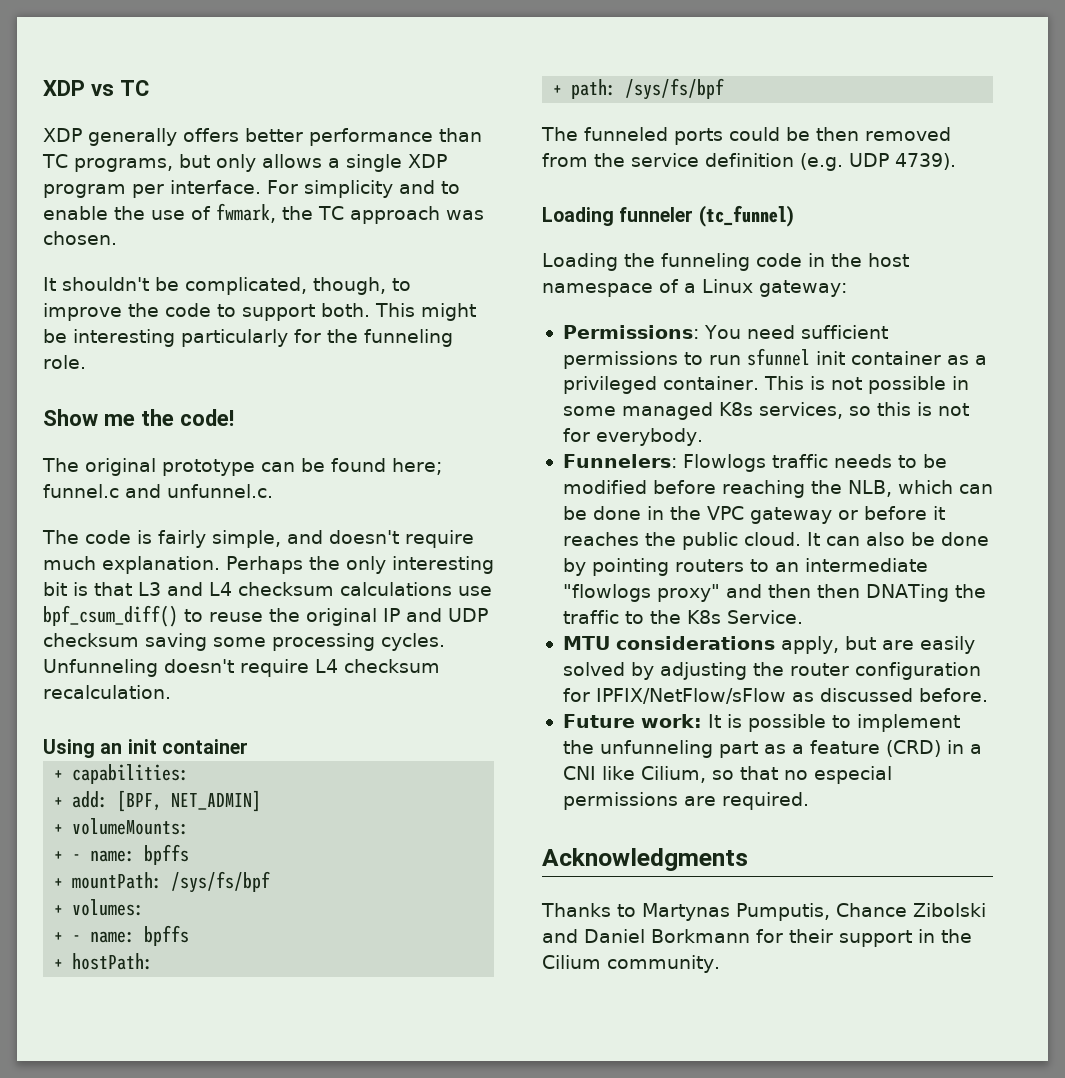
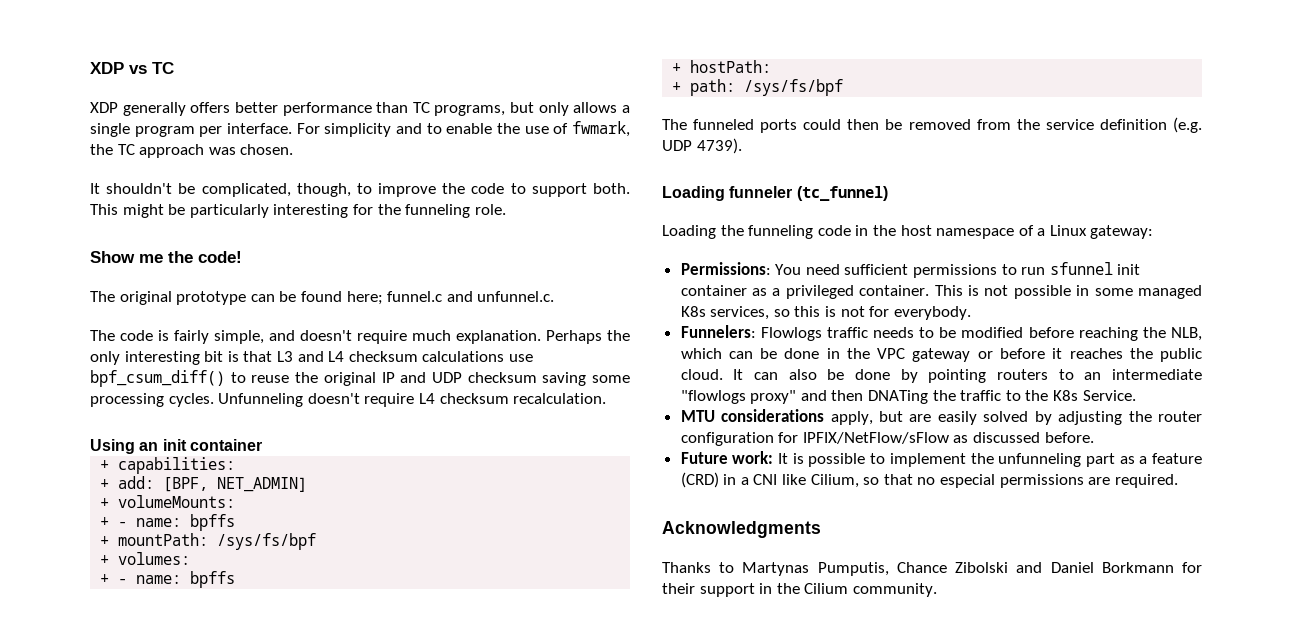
[407,154,447,168] XDP -> (130, 130) none
[73,329,288,347] interesting particularly -> [189,204,349,218] particularly interesting
[786,127,859,141] be then -> [847,119,903,130] then be
[816,584,860,598] then -> (864, 395) none

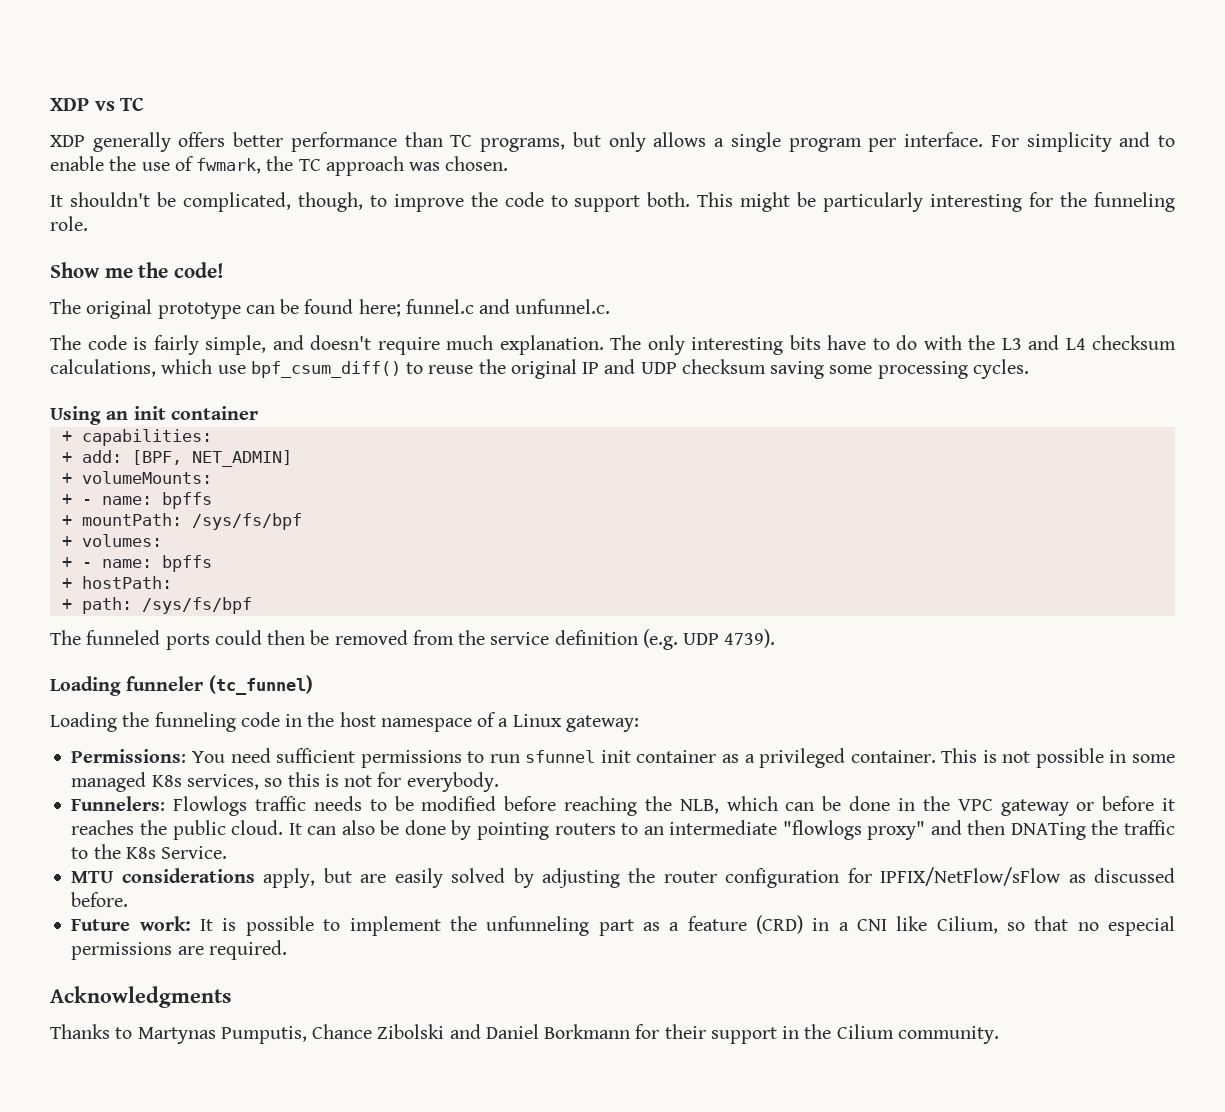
[546,330,630,344] [90,351,273,365] Perhaps the only interesting bit is that -> [610,335,995,355] The only interesting bits have to do with the
[422,351,505,362] calculations -> [50,359,213,377] calculations, which
[218,393,607,407] Unfunneling doesn't require L4 checksum recalculation. -> (1029, 369) none

